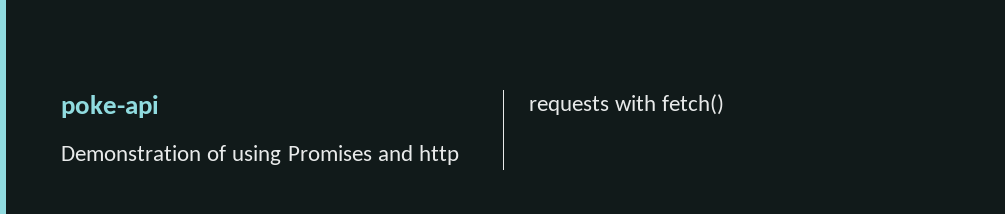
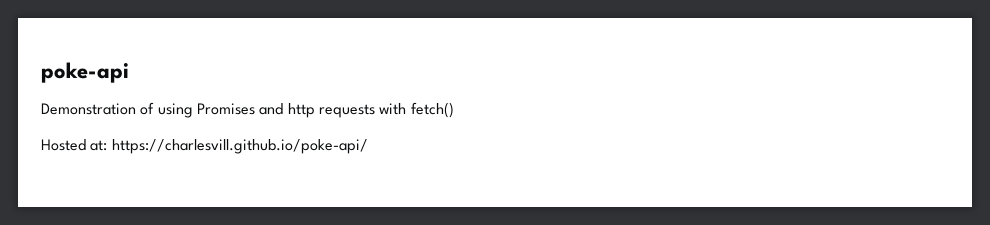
(725, 104) none -> [41,139,368,154] // Hosted at: https://charlesvill.github.io/poke-api/

